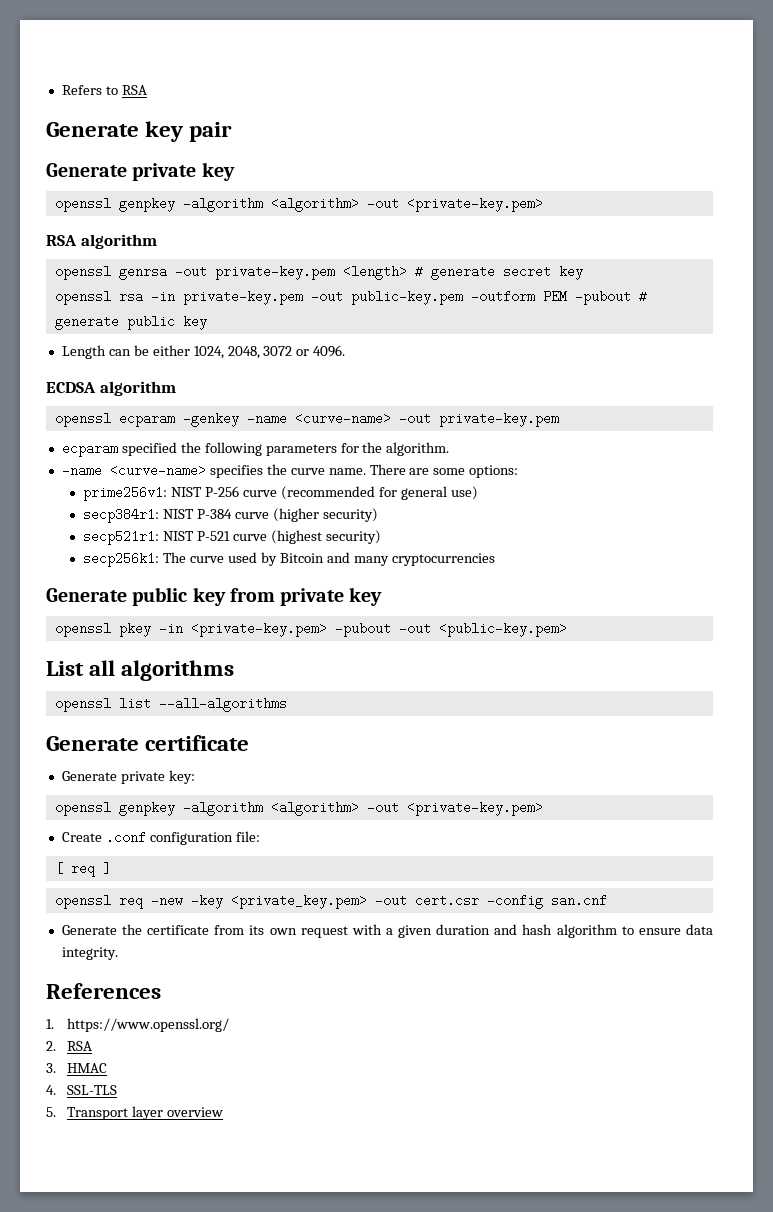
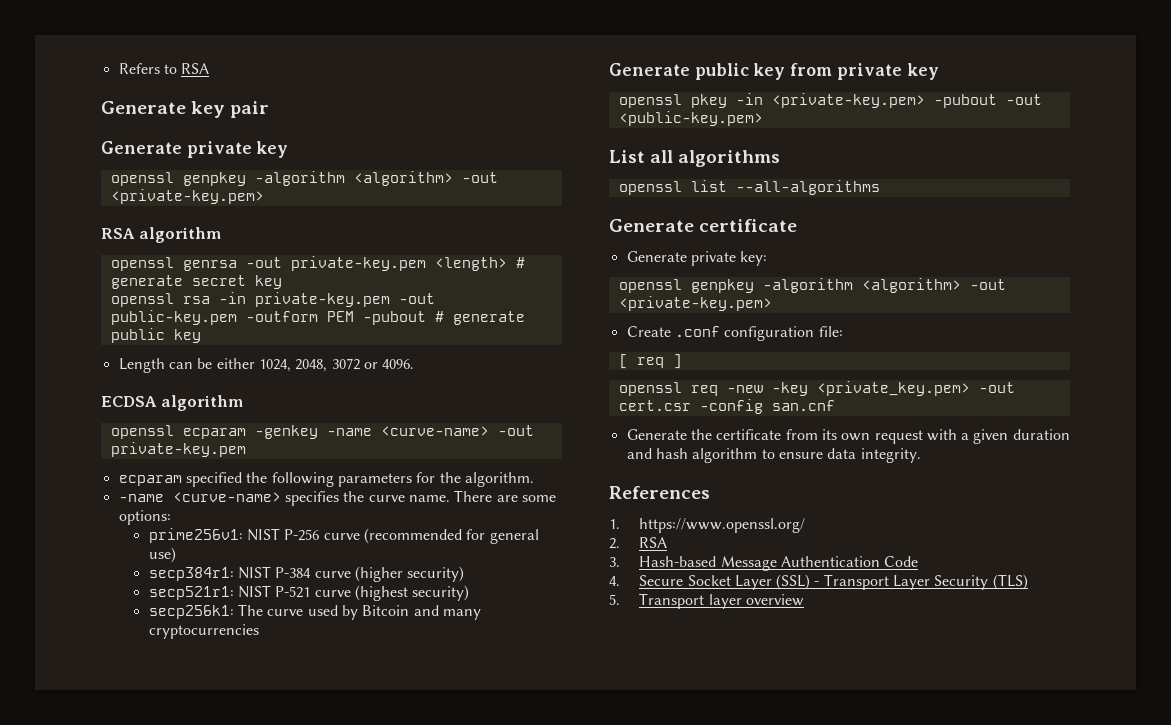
[67,1063,108,1073] [46,1085,118,1095] HMAC // 4. SSL-TLS -> [639,556,919,571] [609,574,1028,590] Hash-based Message Authentication Code // 4. Secure Socket Layer (SSL) - Transport Layer Security (TLS)

